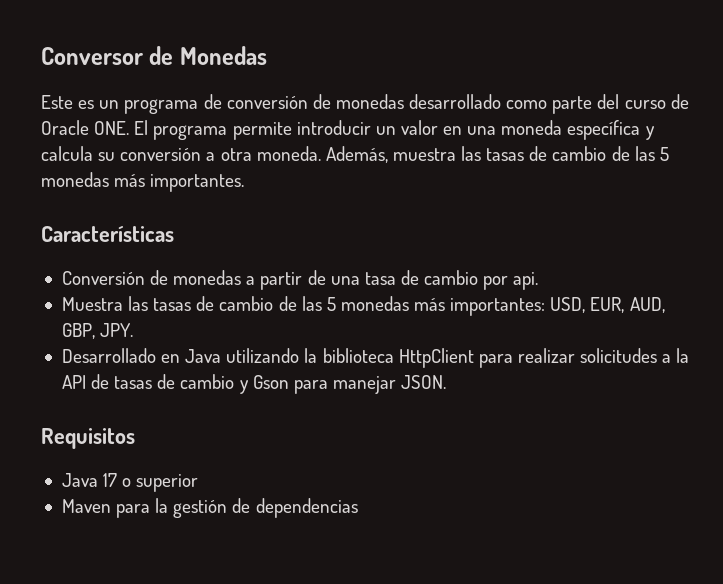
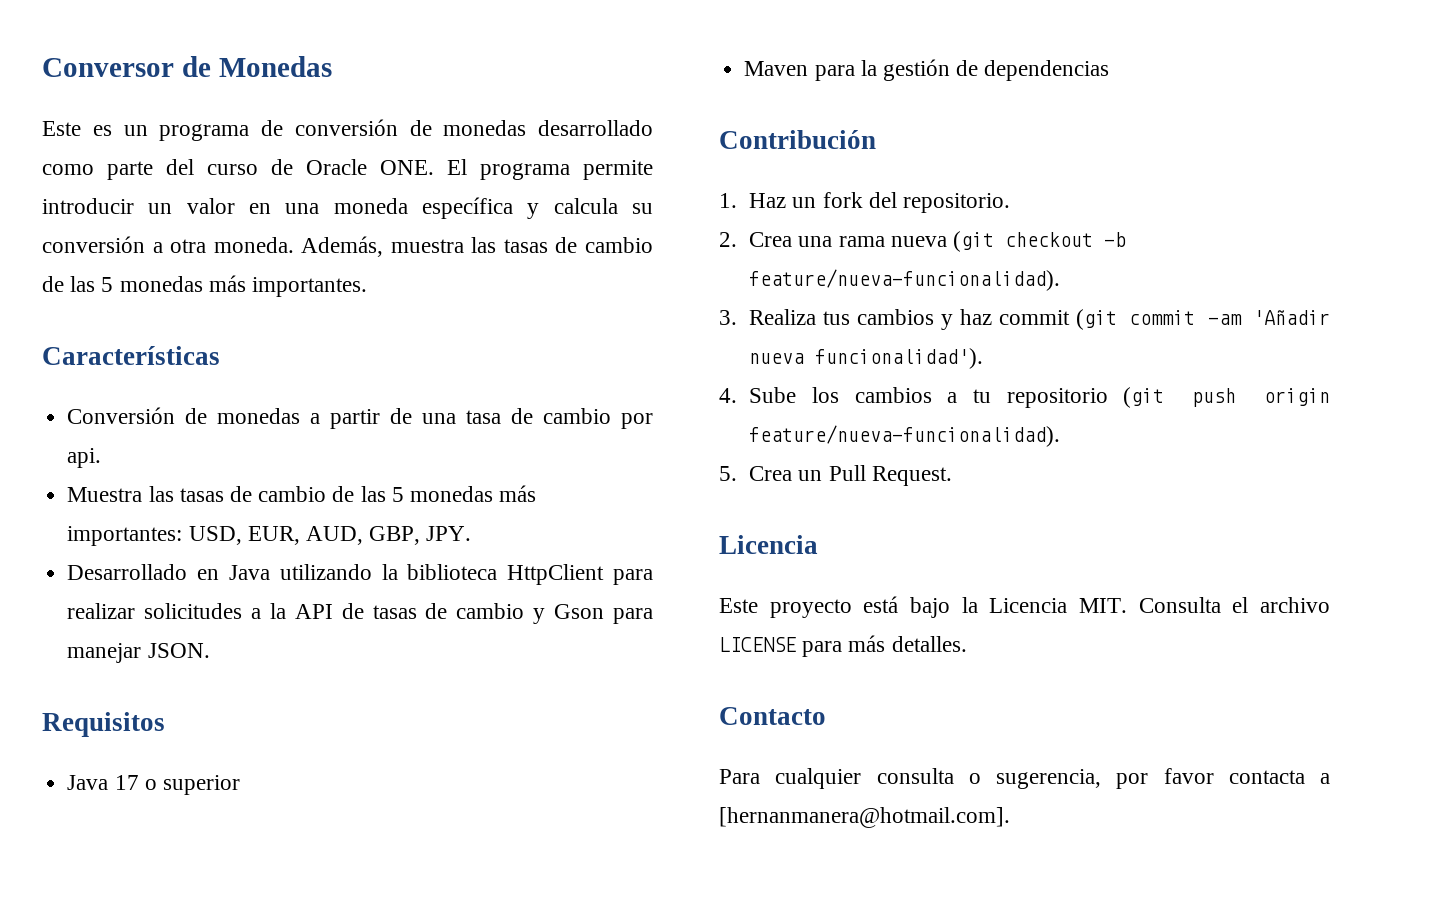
(358, 508) none -> [719,130,876,149] [719,192,1011,213] [719,231,1127,252] [749,269,1061,291] [719,309,1330,330] [749,348,984,369] [719,387,1330,408] [749,425,1061,447] [719,465,952,486] [719,535,818,554] [719,596,1330,618] [719,635,967,657] [719,707,826,725] [719,768,1330,789] [719,807,1010,828] // Contribución // 1. Haz un fork del repositorio. // 2. Crea una rama nueva (git checkout -b feature/nueva-funcionalidad). // 3. Realiza tus cambios y haz commit (git commit -am 'Añadir nueva funcionalidad'). // 4. Sube los cambios a tu repositorio (git push origin feature/nueva-funcionalidad). // 5. Crea un Pull Request. // Licencia // Este proyecto está bajo la Licencia MIT. Consulta el archivo LICENSE para más detalles. // Contacto // Para cualquier consulta o sugerencia, por favor contacta a [hernanmanera@hotmail.com].

